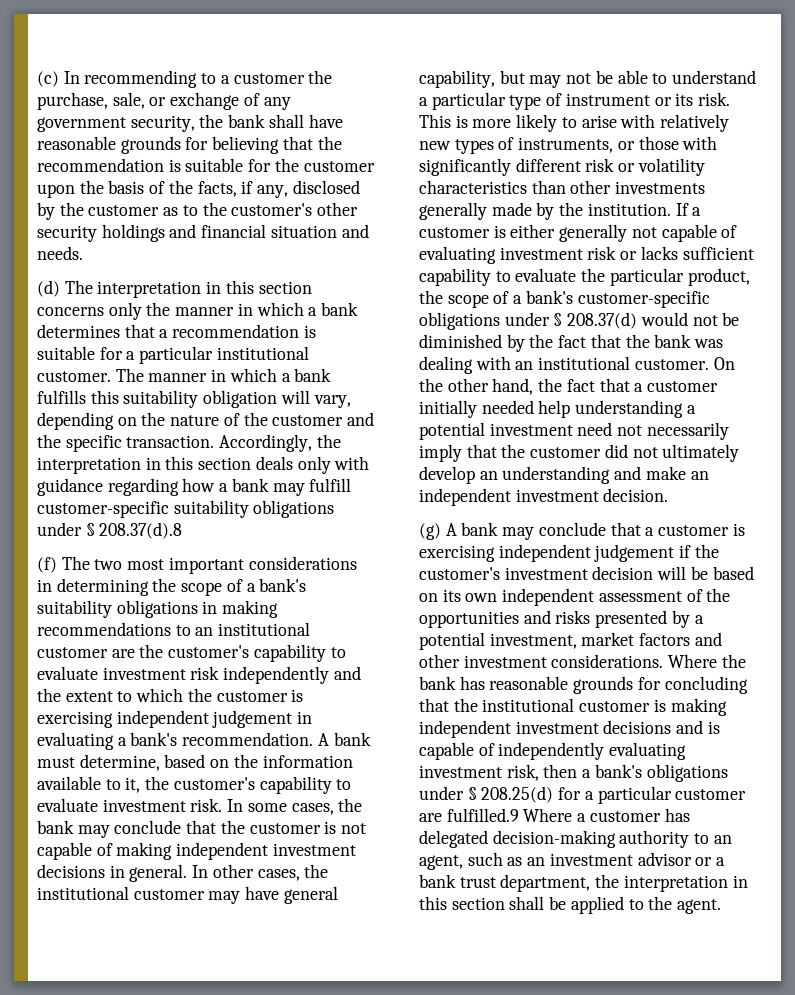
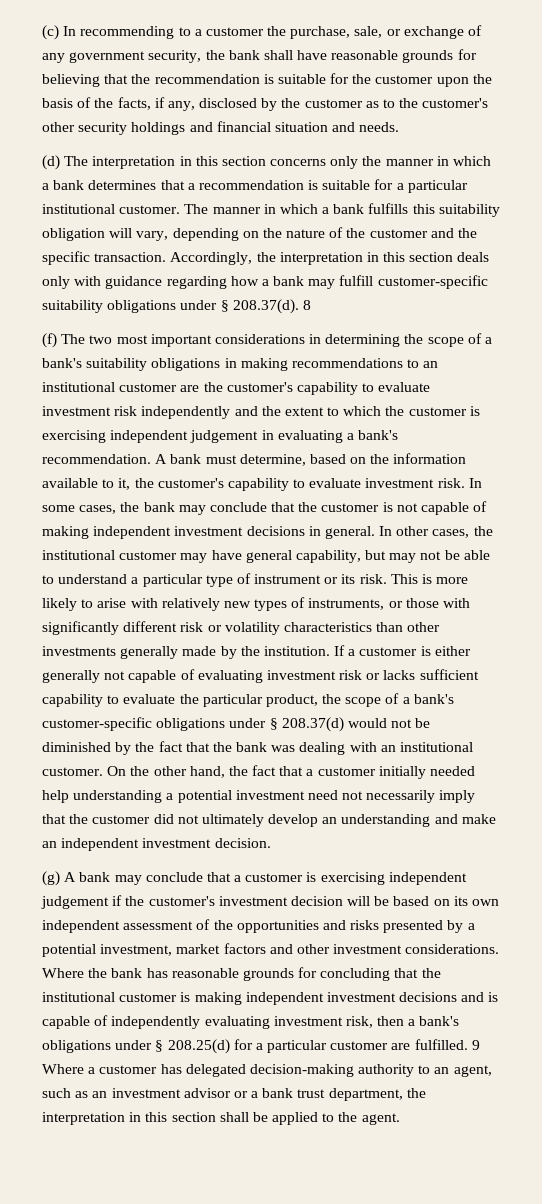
[99,522,183,539] 208.37(d).8 -> [232,299,311,314] 208.37(d). 8
[446,808,519,822] fulfilled.9 -> [414,1039,480,1050] fulfilled. 9

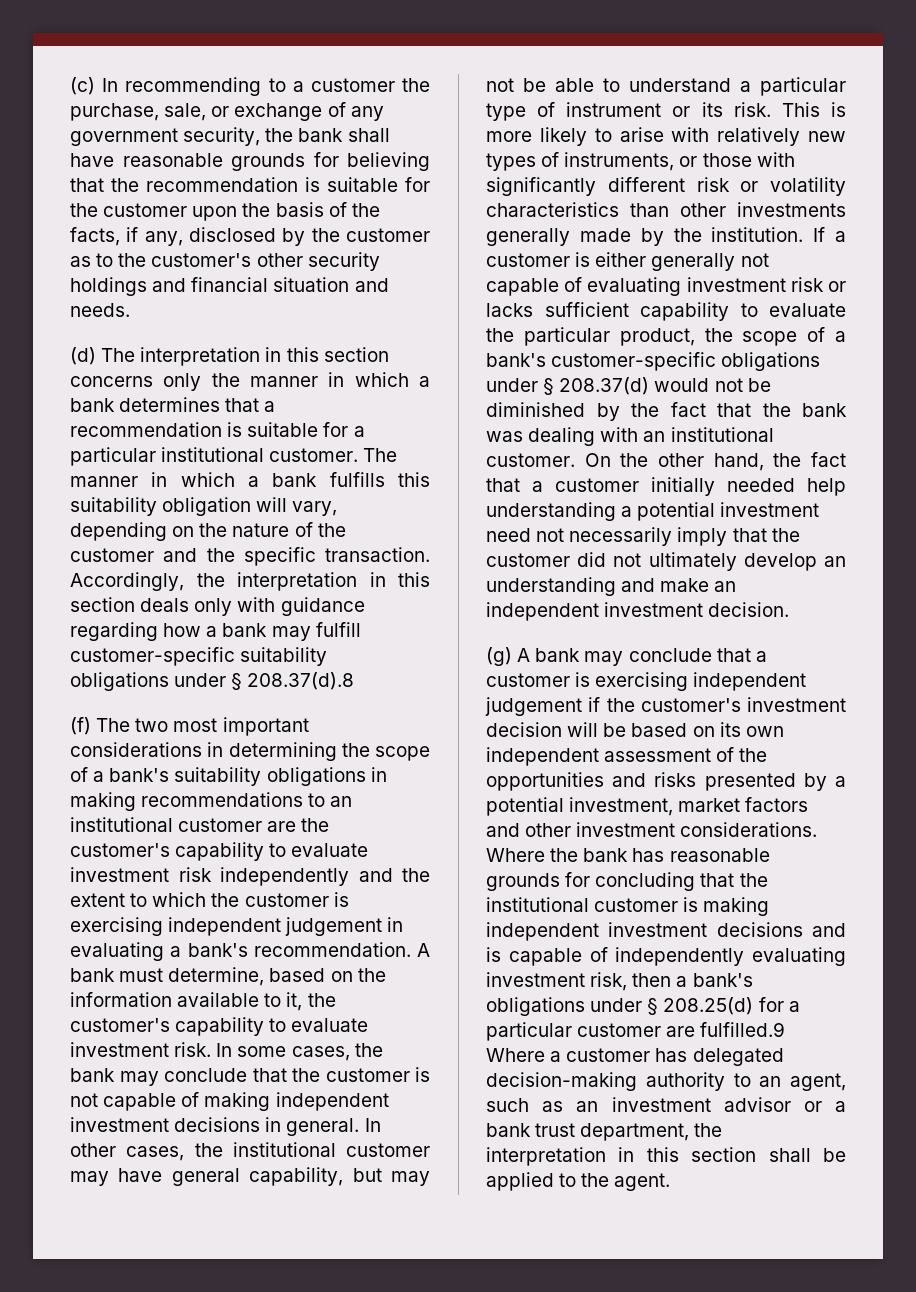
[232,299,311,314] 208.37(d). 8 -> [247,672,355,690] 208.37(d).8
[414,1039,480,1050] fulfilled. 9 -> [700,1022,786,1037] fulfilled.9

